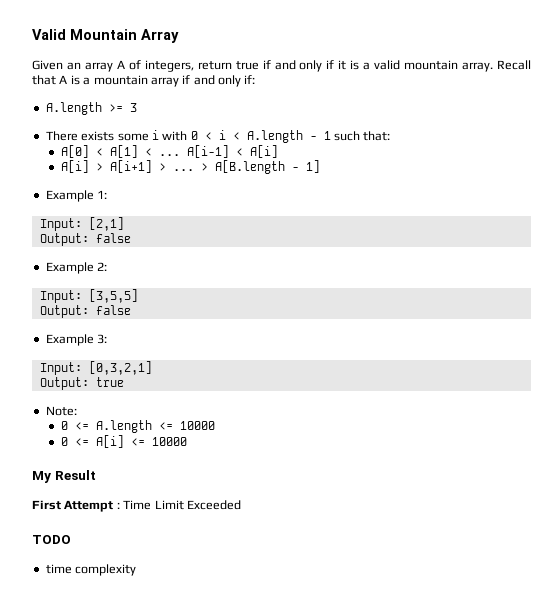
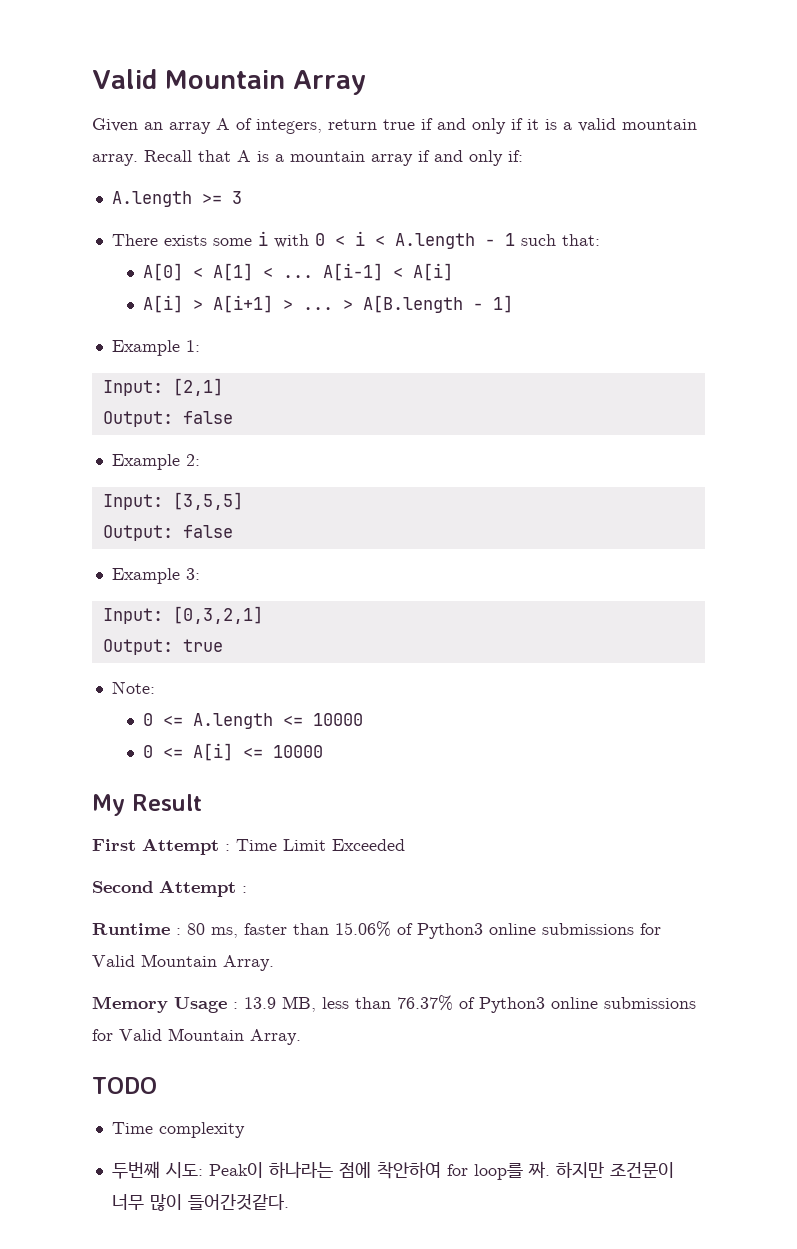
(241, 505) none -> [92,880,247,897] [92,921,661,939] [92,954,274,971] [92,995,696,1013] [92,1028,301,1045] // Second Attempt : // Runtime : 80 ms, faster than 15.06% of Python3 online submissions for Valid Mountain Array. // Memory Usage : 13.9 MB, less than 76.37% of Python3 online submissions for Valid Mountain Array.
[45,564,72,574] time -> [111,1122,153,1134] Time
(137, 570) none -> [111,1161,674,1180] [111,1194,289,1211] // 두번째 시도: Peak이 하나라는 점에 착안하여 for loop를 짜. 하지만 조건문이 너무 많이 들어간것같다.

